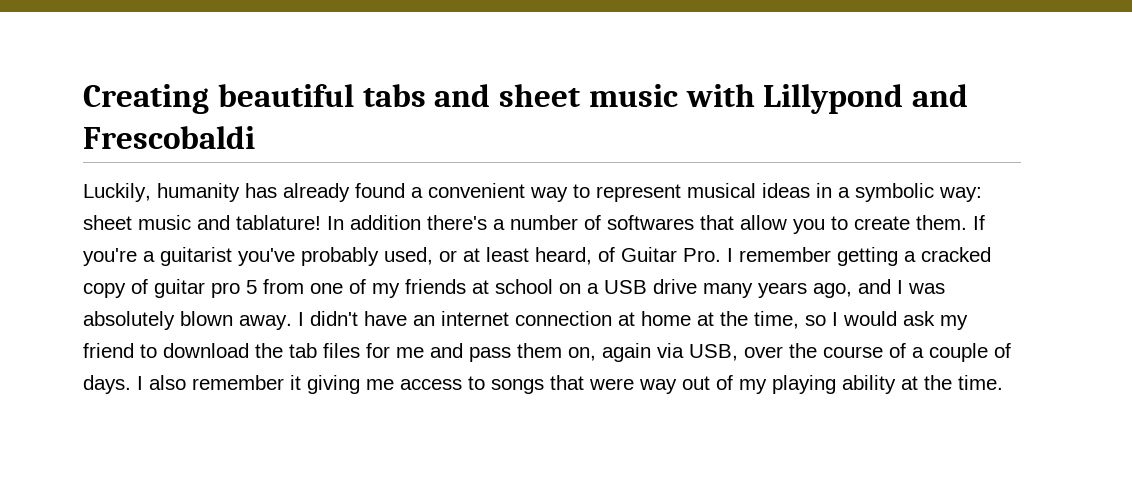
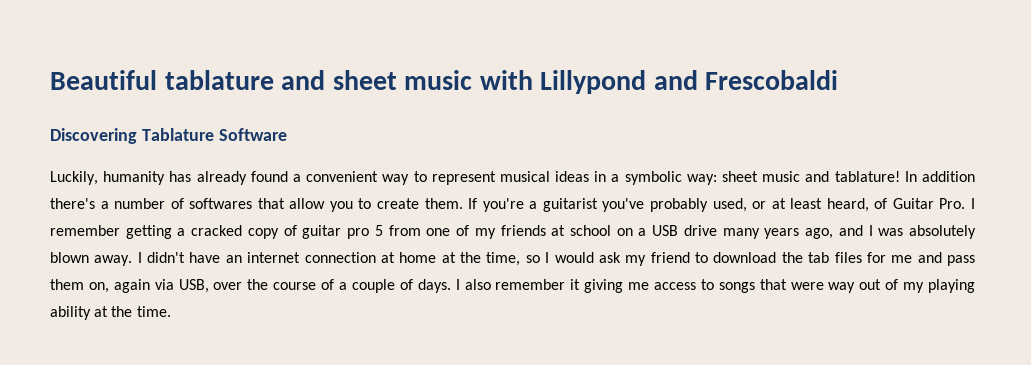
[83,84,426,114] Creating beautiful tabs -> [50,70,274,90] Beautiful tablature
(255, 137) none -> [50,128,287,144] // Discovering Tablature Software

